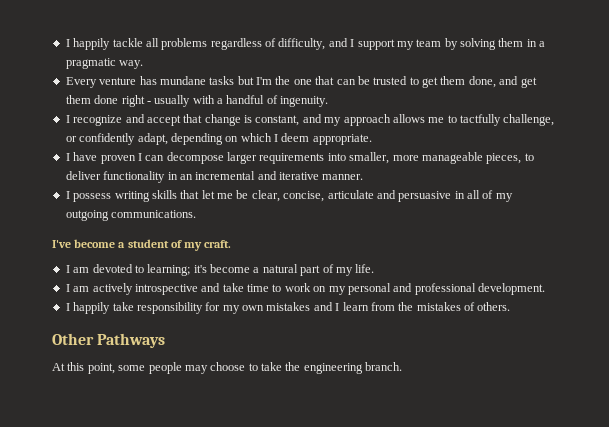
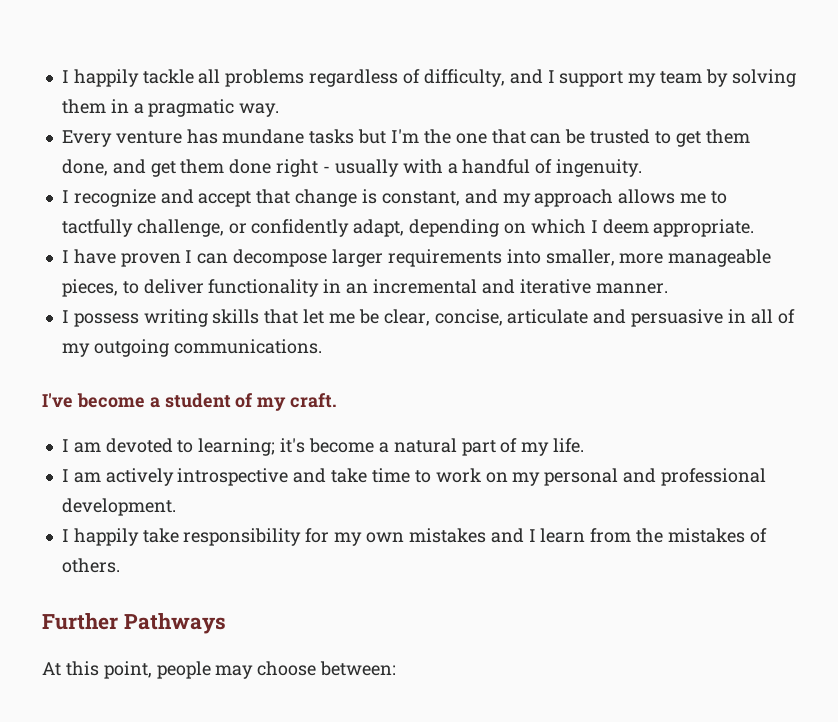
[52,333,94,345] Other -> [42,613,118,630] Further
[118,365,146,371] some -> (152, 670) none
[248,362,403,374] to take the engineering branch. -> [320,661,397,676] between:

